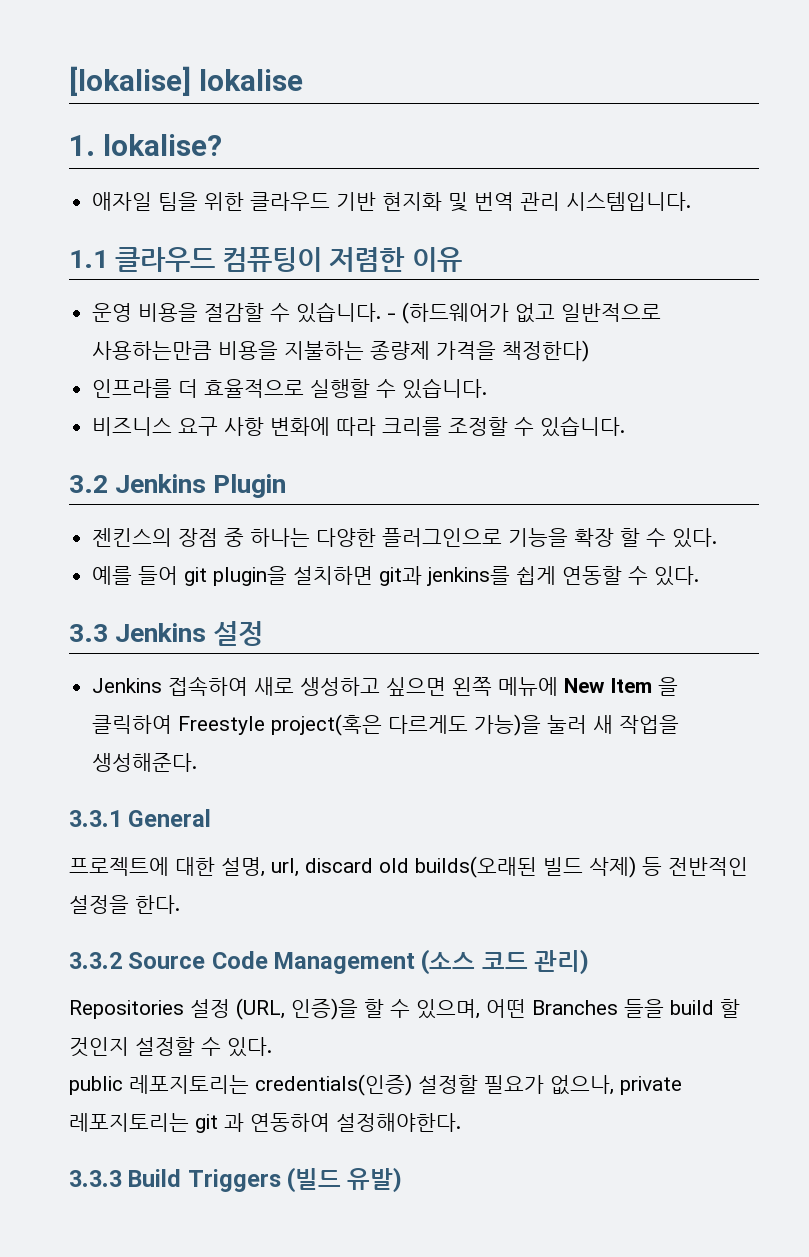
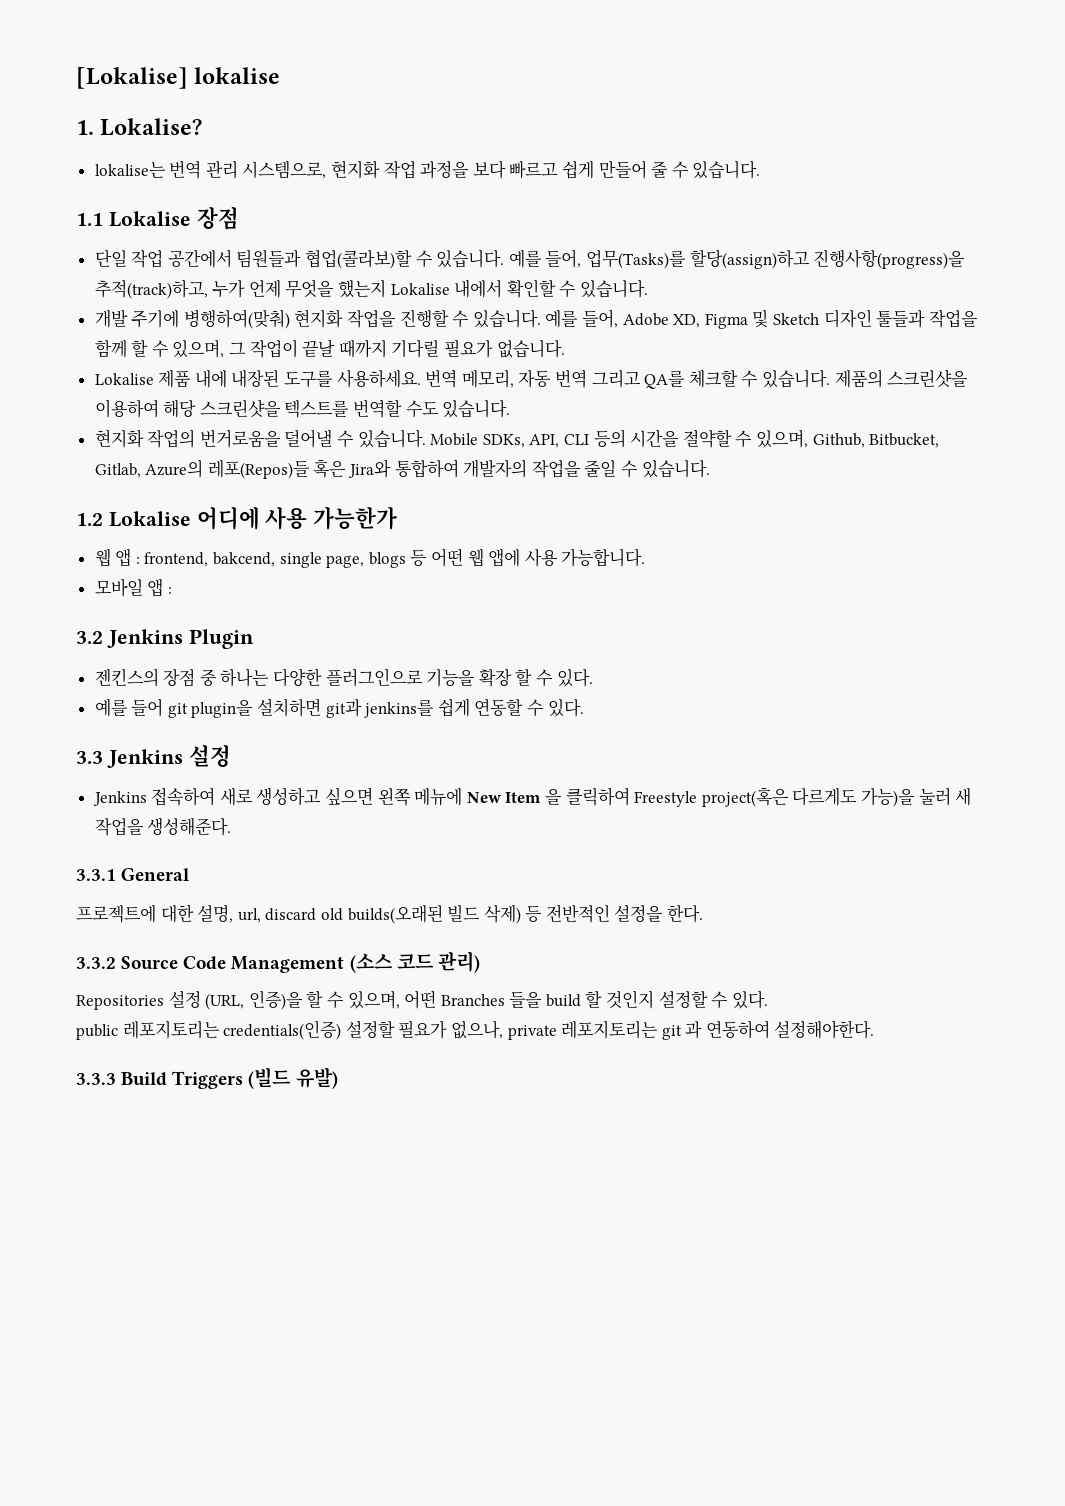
[69,66,191,96] [lokalise] -> [76,67,188,89] [Lokalise]
[102,134,222,156] [92,192,692,212] [69,247,462,272] [92,302,662,324] [92,340,590,362] [92,378,488,399] [92,416,626,437] lokalise? // 애자일 팀을 위한 클라우드 기반 현지화 및 번역 관리 시스템입니다. // 1.1 클라우드 컴퓨팅이 저렴한 이유 // 운영 비용을 절감할 수 있습니다. - (하드웨어가 없고 일반적으로 사용하는만큼 비용을 지불하는 종량제 가격을 책정한다) // 인프라를 더 효율적으로 실행할 수 있습니다. // 비즈니스 요구 사항 변화에 따라 크리를 조정할 수 있습니다. -> [100,118,203,136] [94,160,761,179] [76,207,239,230] [94,249,966,269] [94,279,649,299] [94,309,978,329] [94,339,565,358] [94,369,969,389] [94,399,511,418] [94,429,940,448] [94,459,710,479] [76,506,398,530] [94,548,646,568] [94,578,172,597] Lokalise? // lokalise는 번역 관리 시스템으로, 현지화 작업 과정을 보다 빠르고 쉽게 만들어 줄 수 있습니다. // 1.1 Lokalise 장점 // 단일 작업 공간에서 팀원들과 협업(콜라보)할 수 있습니다. 예를 들어, 업무(Tasks)를 할당(assign)하고 진행사항(progress)을 추적(track)하고, 누가 언제 무엇을 했는지 Lokalise 내에서 확인할 수 있습니다. // 개발 주기에 병행하여(맞춰) 현지화 작업을 진행할 수 있습니다. 예를 들어, Adobe XD, Figma 및 Sketch 디자인 툴들과 작업을 함께 할 수 있으며, 그 작업이 끝날 때까지 기다릴 필요가 없습니다. // Lokalise 제품 내에 내장된 도구를 사용하세요. 번역 메모리, 자동 번역 그리고 QA를 체크할 수 있습니다. 제품의 스크린샷을 이용하여 해당 스크린샷을 텍스트를 번역할 수도 있습니다. // 현지화 작업의 번거로움을 덜어낼 수 있습니다. Mobile SDKs, API, CLI 등의 시간을 절약할 수 있으며, Github, Bitbucket, Gitlab, Azure의 레포(Repos)들 혹은 Jira와 통합하여 개발자의 작업을 줄일 수 있습니다. // 1.2 Lokalise 어디에 사용 가능한가 // 웹 앱 : frontend, bakcend, single page, blogs 등 어떤 웹 앱에 사용 가능합니다. // 모바일 앱 :

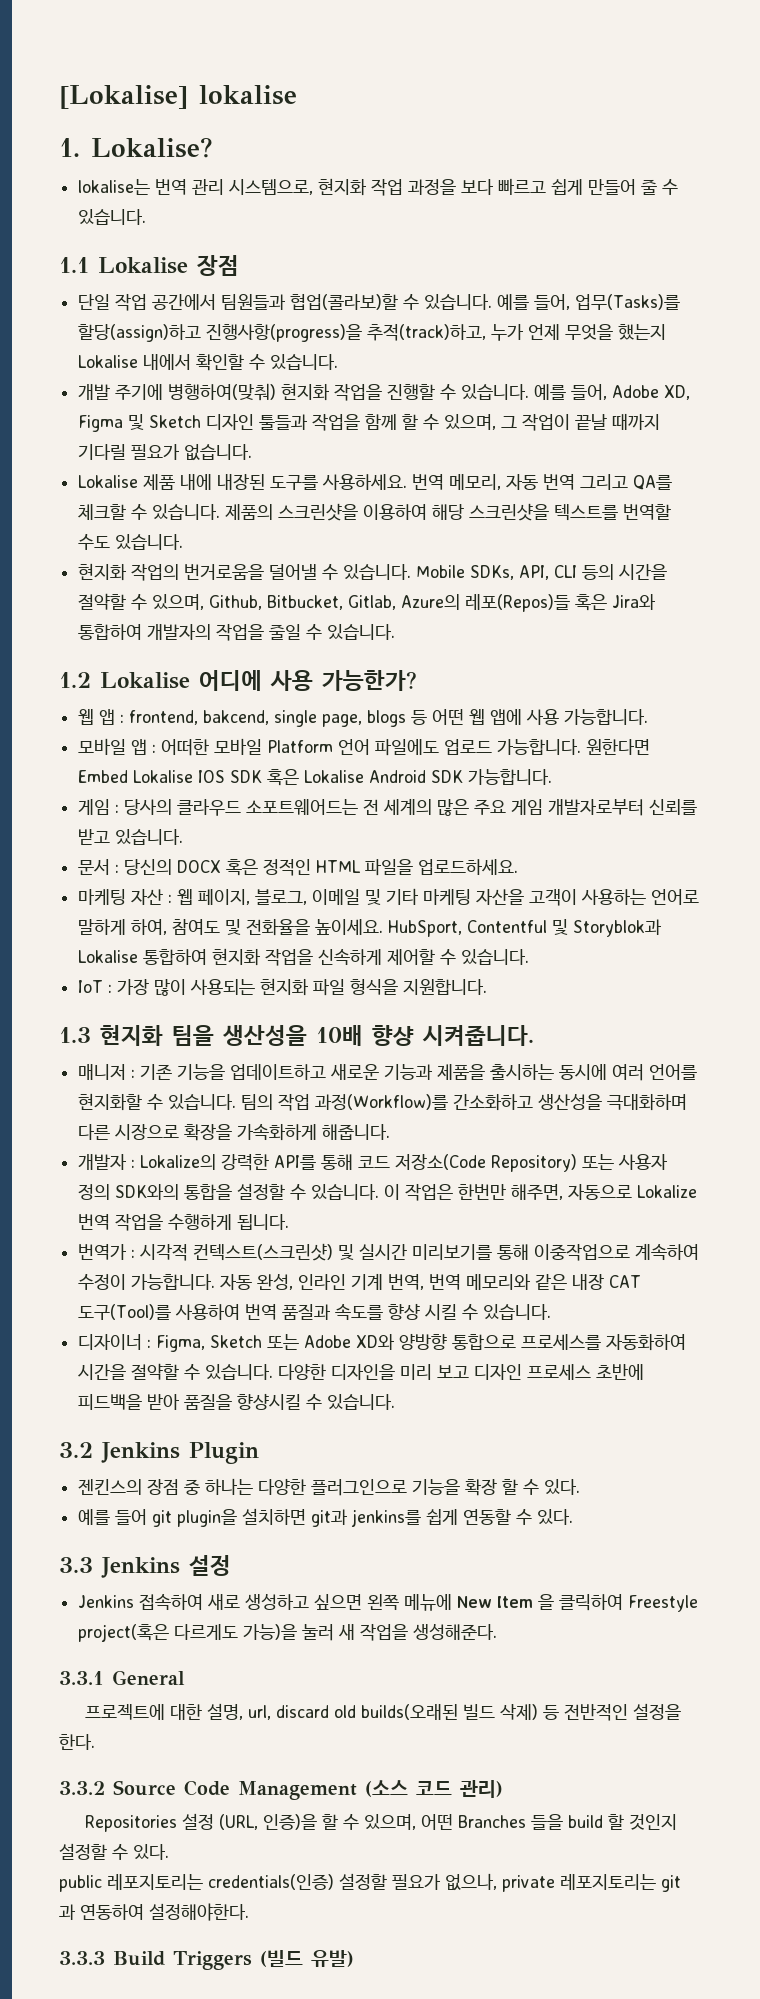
[313,506,398,530] 가능한가 -> [322,670,417,691] 가능한가?
(172, 590) none -> [161,738,651,756] [78,769,553,786] [78,798,698,816] [78,829,184,845] [78,859,519,876] [78,888,700,906] [78,918,663,937] [78,948,530,966] [78,978,488,996] [59,1025,534,1046] [78,1064,698,1081] [78,1093,688,1111] [78,1123,391,1141] [78,1154,669,1172] [78,1183,698,1201] [78,1213,290,1231] [78,1243,700,1261] [78,1273,642,1290] [78,1303,552,1321] [78,1333,687,1352] [78,1363,645,1380] [78,1393,396,1410] 어떠한 모바일 Platform 언어 파일에도 업로드 가능합니다. 원한다면 Embed Lokalise IOS SDK 혹은 Lokalise Android SDK 가능합니다. // 게임 : 당사의 클라우드 소포트웨어드는 전 세계의 많은 주요 게임 개발자로부터 신뢰를 받고 있습니다. // 문서 : 당신의 DOCX 혹은 정적인 HTML 파일을 업로드하세요. // 마케팅 자산 : 웹 페이지, 블로그, 이메일 및 기타 마케팅 자산을 고객이 사용하는 언어로 말하게 하여, 참여도 및 전화율을 높이세요. HubSport, Contentful 및 Storyblok과 Lokalise 통합하여 현지화 작업을 신속하게 제어할 수 있습니다. // IoT : 가장 많이 사용되는 현지화 파일 형식을 지원합니다. // 1.3 현지화 팀을 생산성을 10배 향샹 시켜줍니다. // 매니저 : 기존 기능을 업데이트하고 새로운 기능과 제품을 출시하는 동시에 여러 언어를 현지화할 수 있습니다. 팀의 작업 과정(Workflow)를 간소화하고 생산성을 극대화하며 다른 시장으로 확장을 가속화하게 해줍니다. // 개발자 : Lokalize의 강력한 API를 통해 코드 저장소(Code Repository) 또는 사용자 정의 SDK와의 통합을 설정할 수 있습니다. 이 작업은 한번만 해주면, 자동으로 Lokalize 번역 작업을 수행하게 됩니다. // 번역가 : 시각적 컨텍스트(스크린샷) 및 실시간 미리보기를 통해 이중작업으로 계속하여 수정이 가능합니다. 자동 완성, 인라인 기계 번역, 번역 메모리와 같은 내장 CAT 도구(Tool)를 사용하여 번역 품질과 속도를 향샹 시킬 수 있습니다. // 디자이너 : Figma, Sketch 또는 Adobe XD와 양방향 통합으로 프로세스를 자동화하여 시간을 절약할 수 있습니다. 다양한 디자인을 미리 보고 디자인 프로세스 초반에 피드백을 받아 품질을 향샹시킬 수 있습니다.

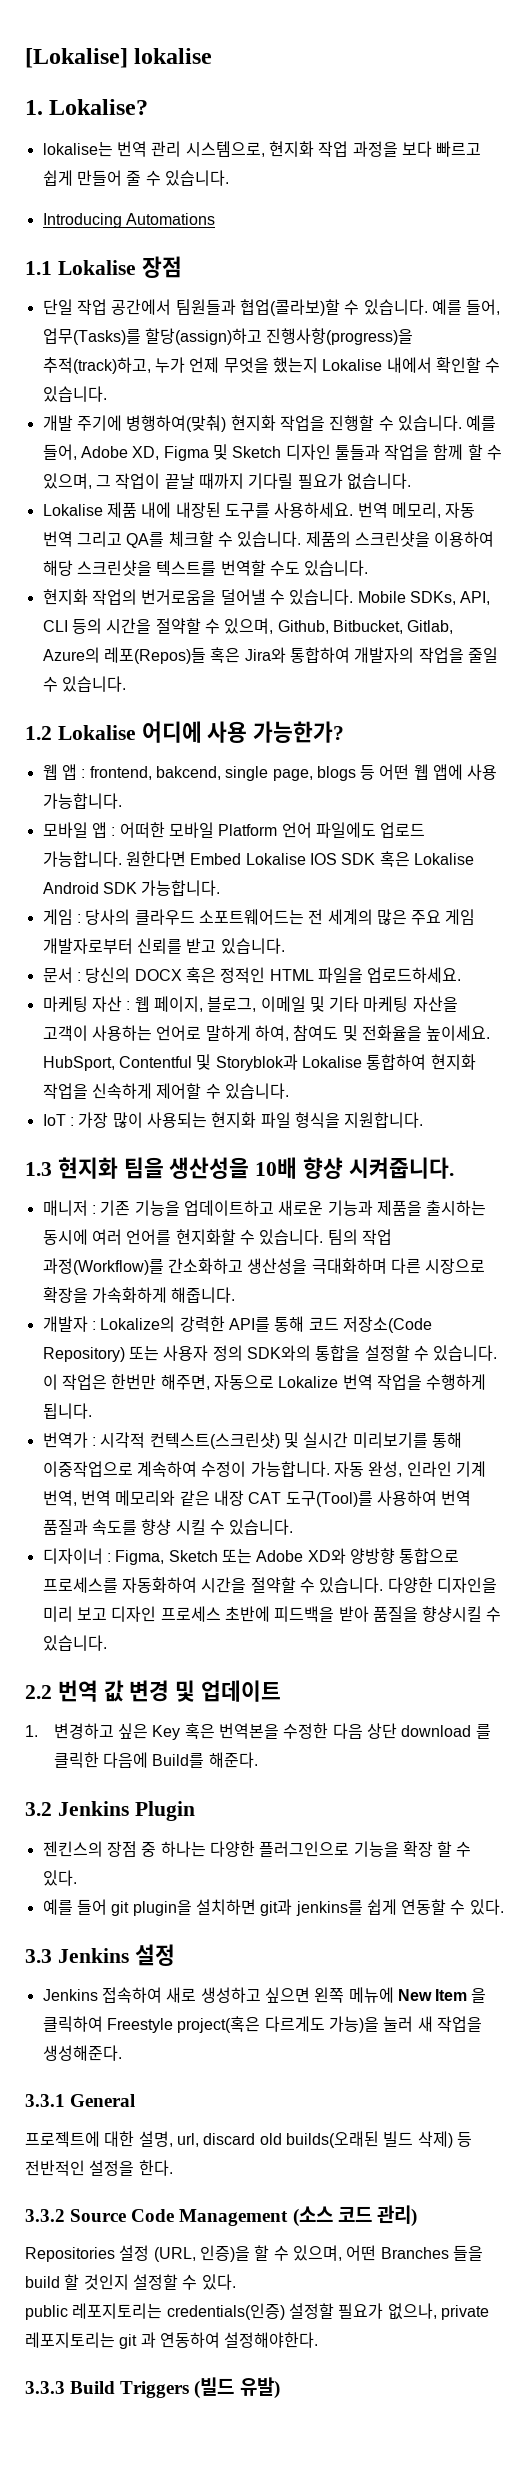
(147, 217) none -> [42,213,215,228] // Introducing Automations
(396, 1402) none -> [25,1680,282,1702] [25,1723,491,1740] [53,1752,258,1768] // 2.2 번역 값 변경 및 업데이트 // 1. 변경하고 싶은 Key 혹은 번역본을 수정한 다음 상단 download 를 클릭한 다음에 Build를 해준다.

